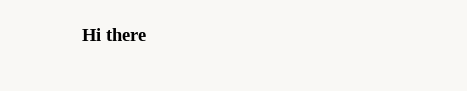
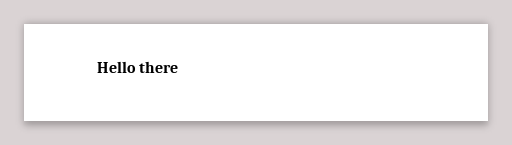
[82,28,101,41] Hi -> [97,61,136,73] Hello

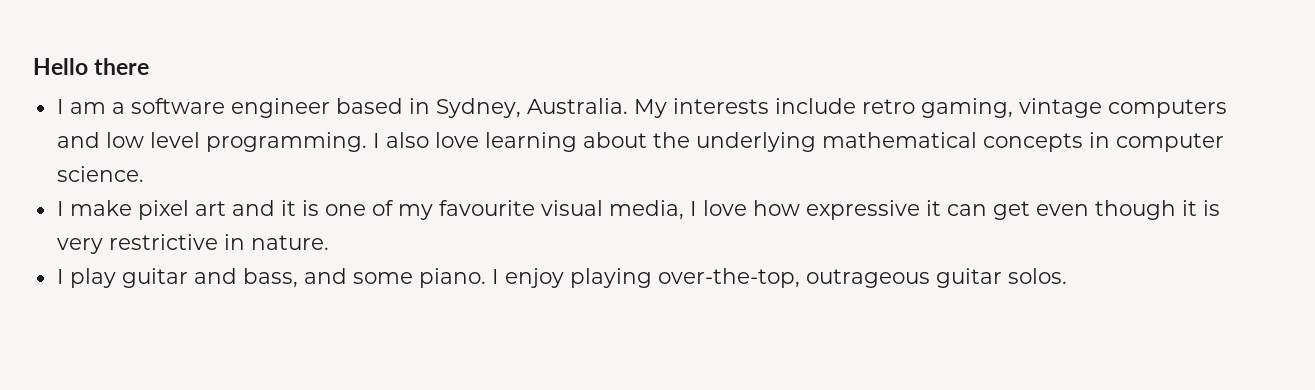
(179, 67) none -> [56,98,1227,118] [56,132,1224,152] [56,166,144,182] [56,200,1220,220] [56,234,329,254] [56,268,1067,288] // I am a software engineer based in Sydney, Australia. My interests include retro gaming, vintage computers and low level programming. I also love learning about the underlying mathematical concepts in computer science. // I make pixel art and it is one of my favourite visual media, I love how expressive it can get even though it is very restrictive in nature. // I play guitar and bass, and some piano. I enjoy playing over-the-top, outrageous guitar solos.

